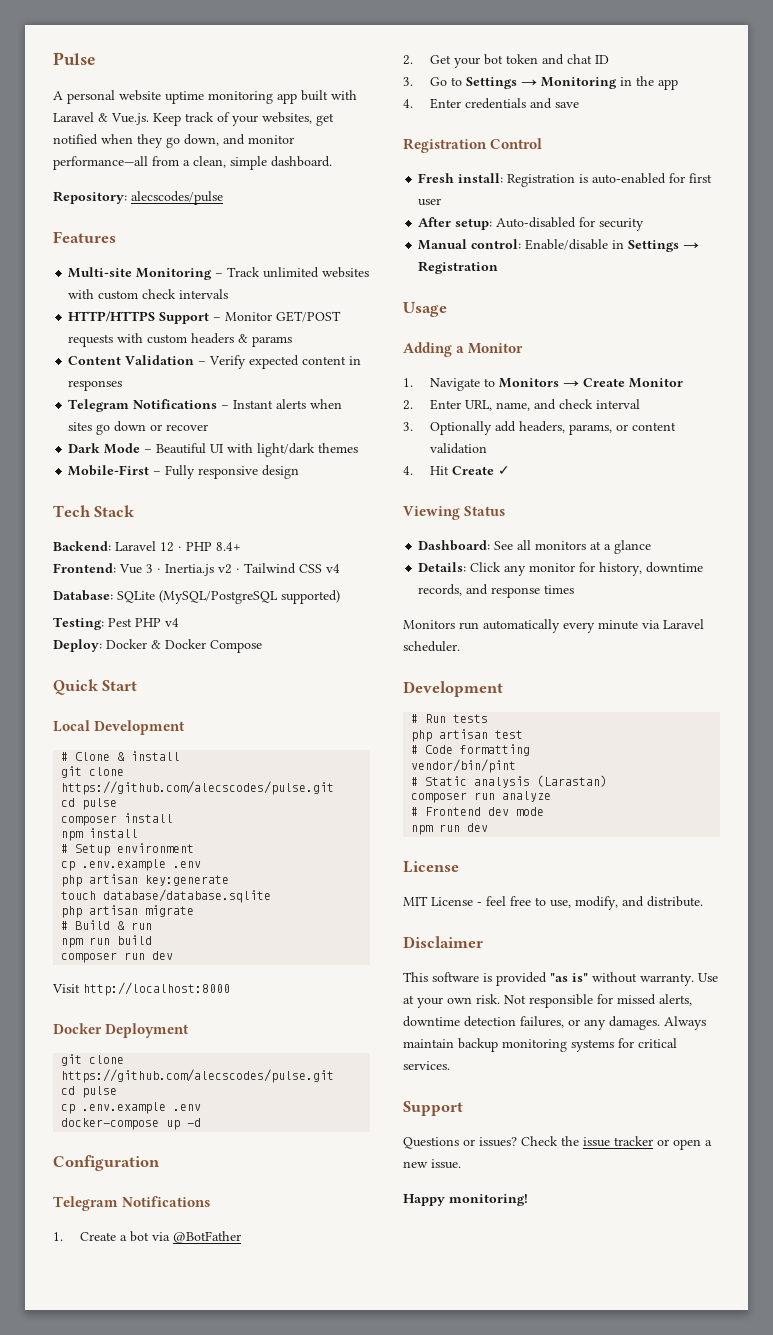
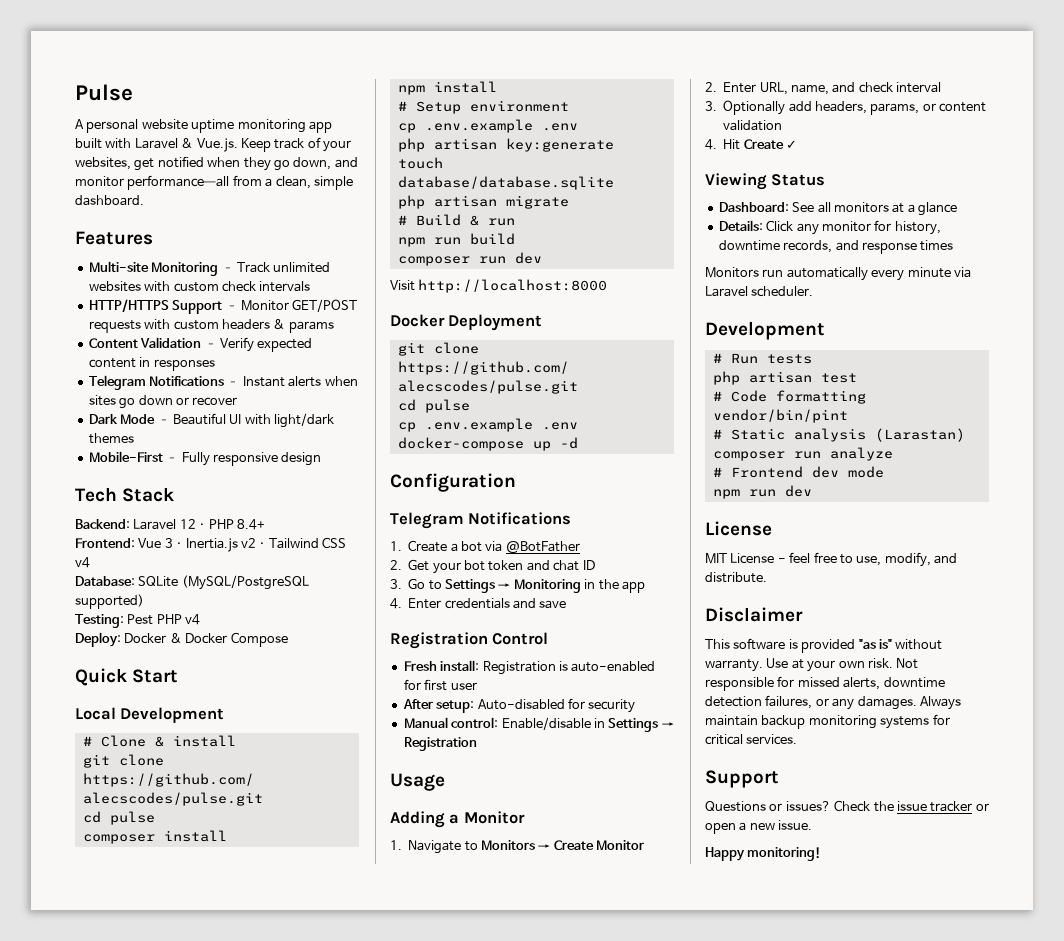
[53,191,223,205] // Repository: alecscodes/pulse -> (144, 200) none

